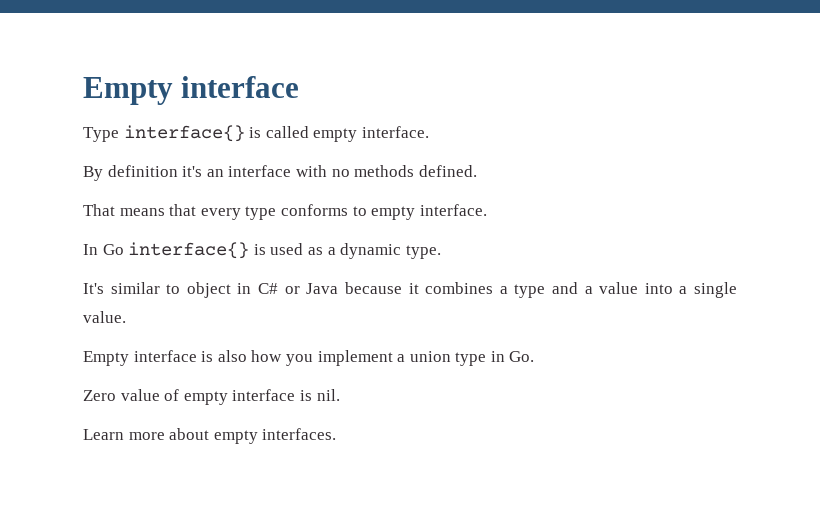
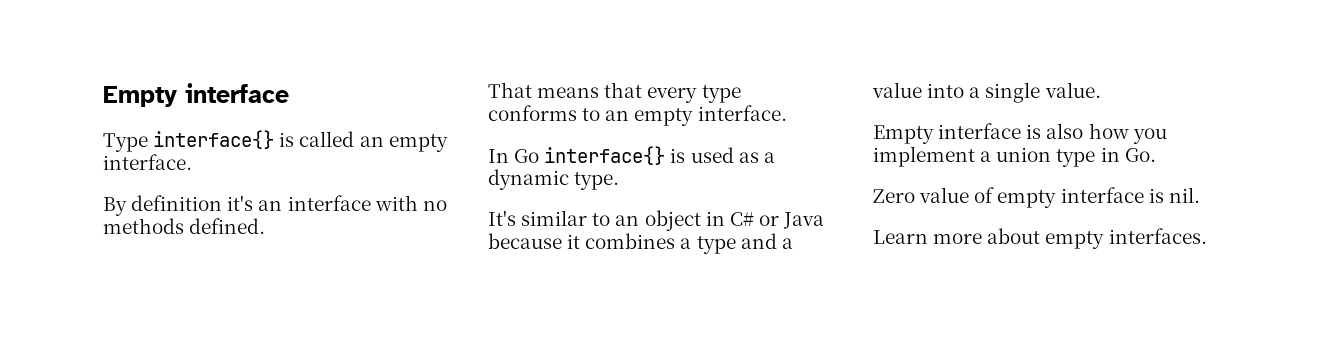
(309, 132) none -> [359,136,384,147] an
(367, 211) none -> [605,110,630,121] an
(181, 289) none -> [615,215,640,226] an

